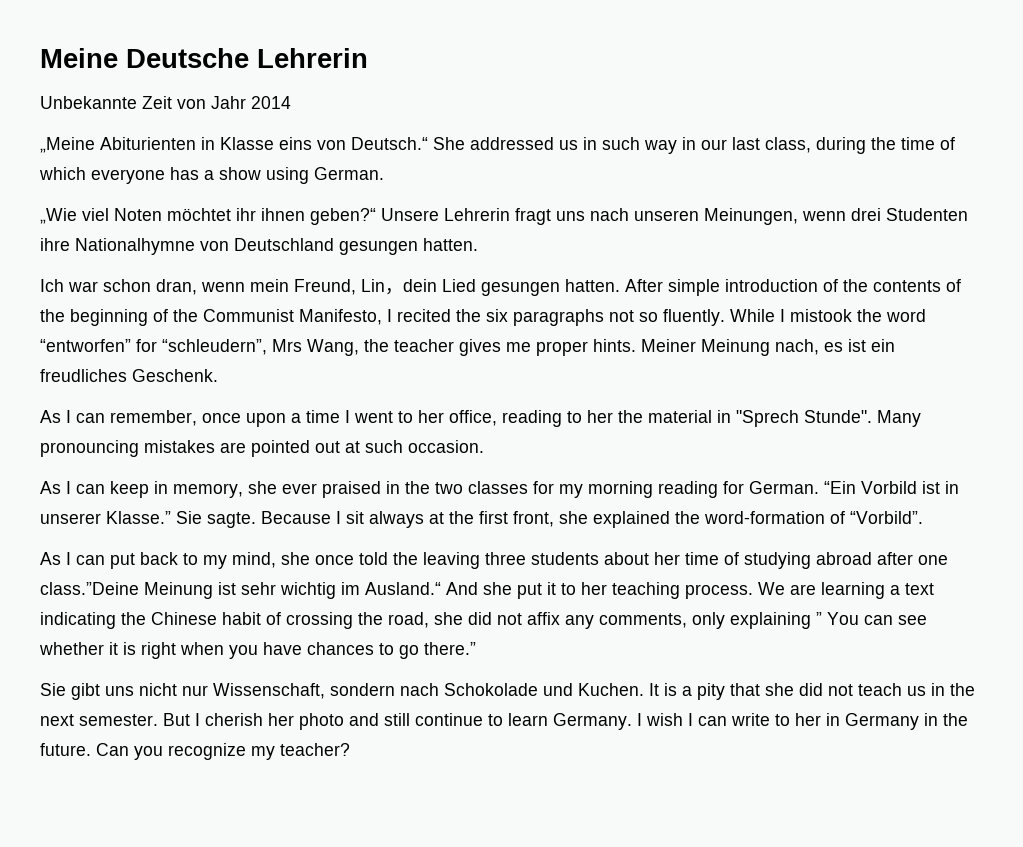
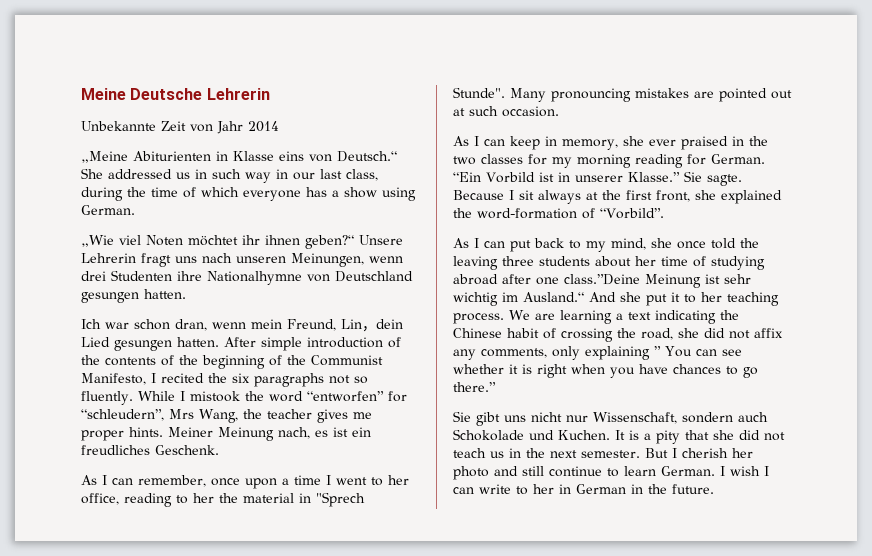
[400,683,439,696] nach -> [738,412,768,422] auch
[553,713,632,730] Germany. -> [661,466,715,476] German.
[845,713,919,730] Germany -> [576,484,626,494] German
[96,743,350,760] Can you recognize my teacher? -> (714, 489) none

